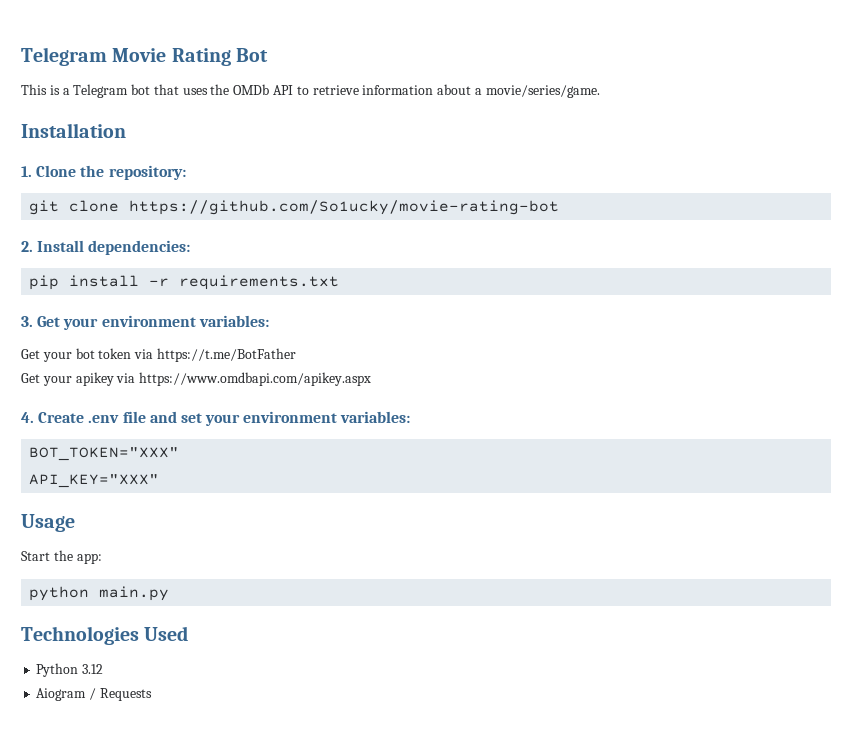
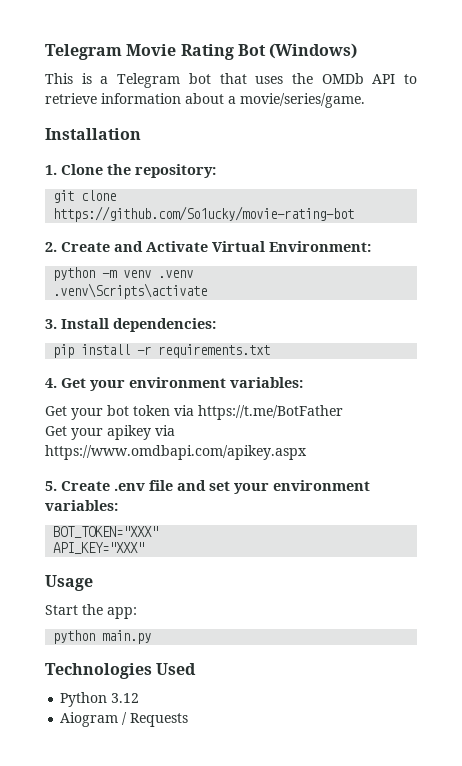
(268, 55) none -> [269,43,358,59] (Windows)
(33, 246) none -> [61,241,371,252] [53,267,194,281] [53,283,208,299] [45,319,57,329] Create and Activate Virtual Environment: // python -m venv .venv // .venv\Scripts\activate // 3.
[21,316,33,327] 3. -> [45,378,57,388] 4.
[21,412,34,423] 4. -> [45,481,57,491] 5.

